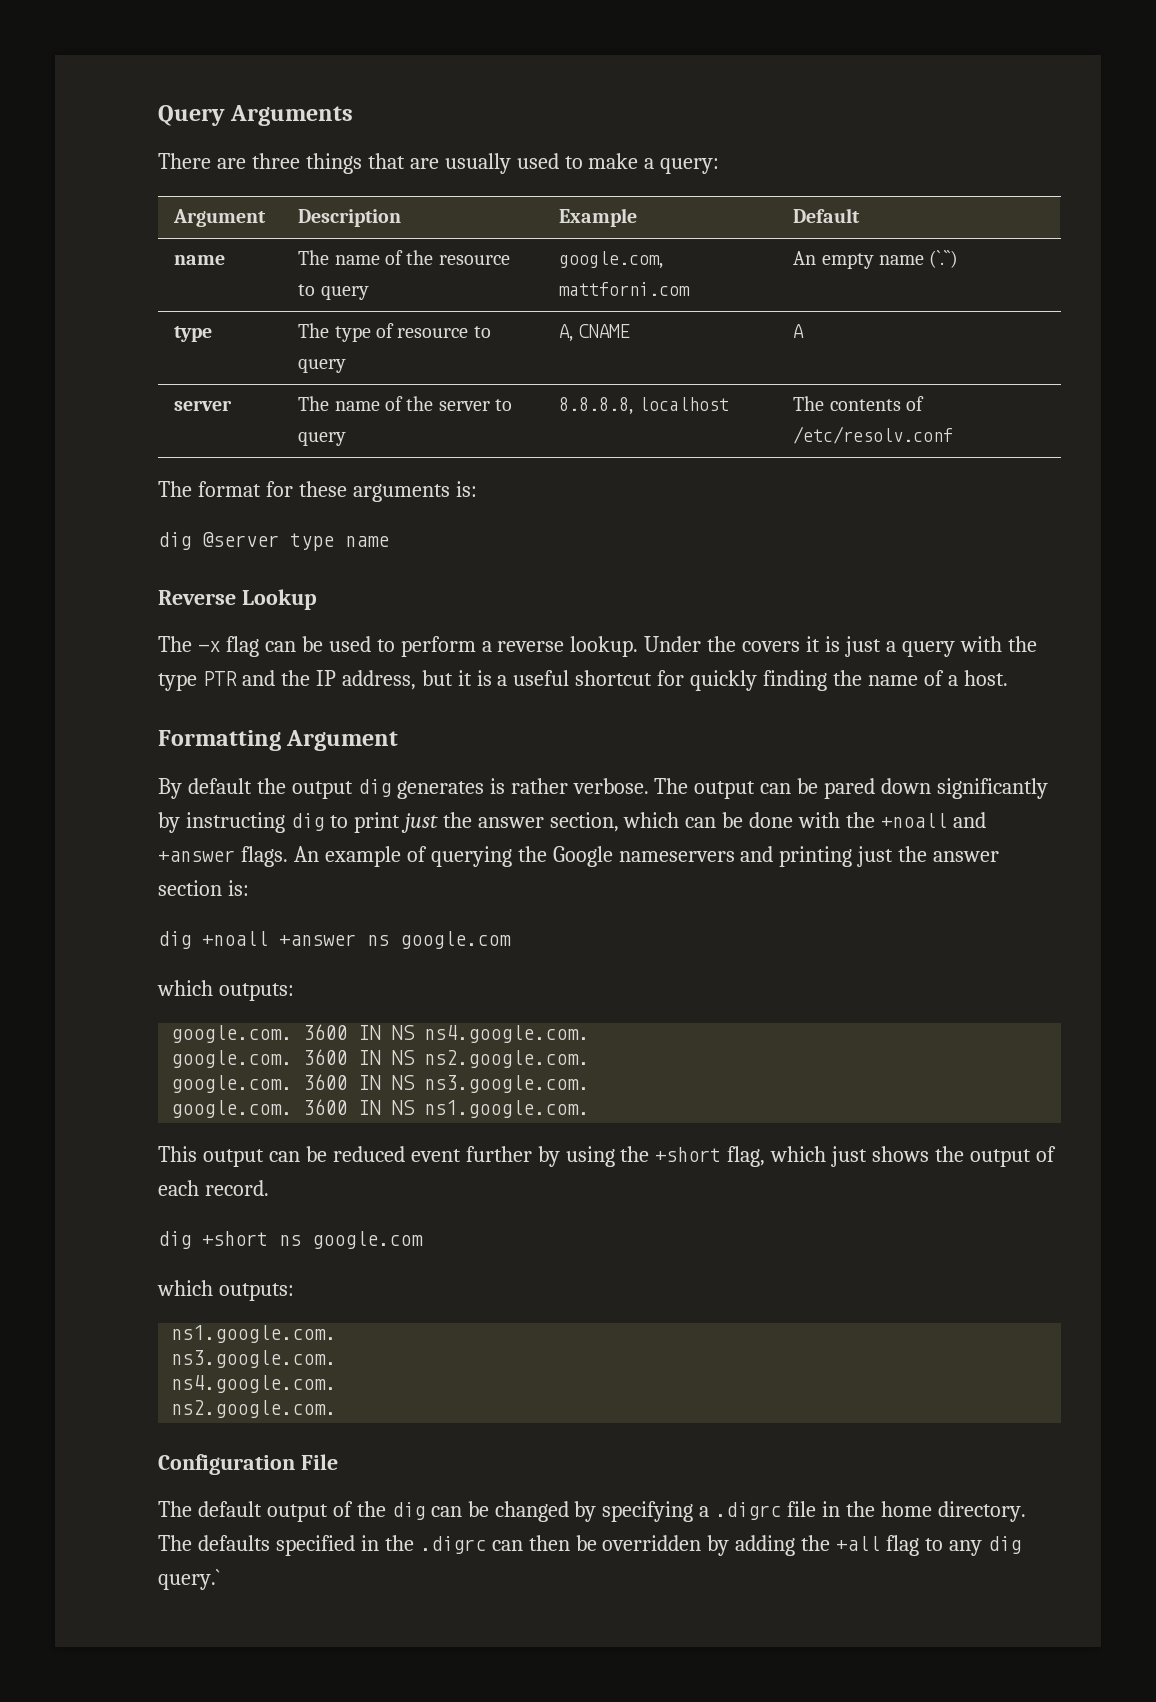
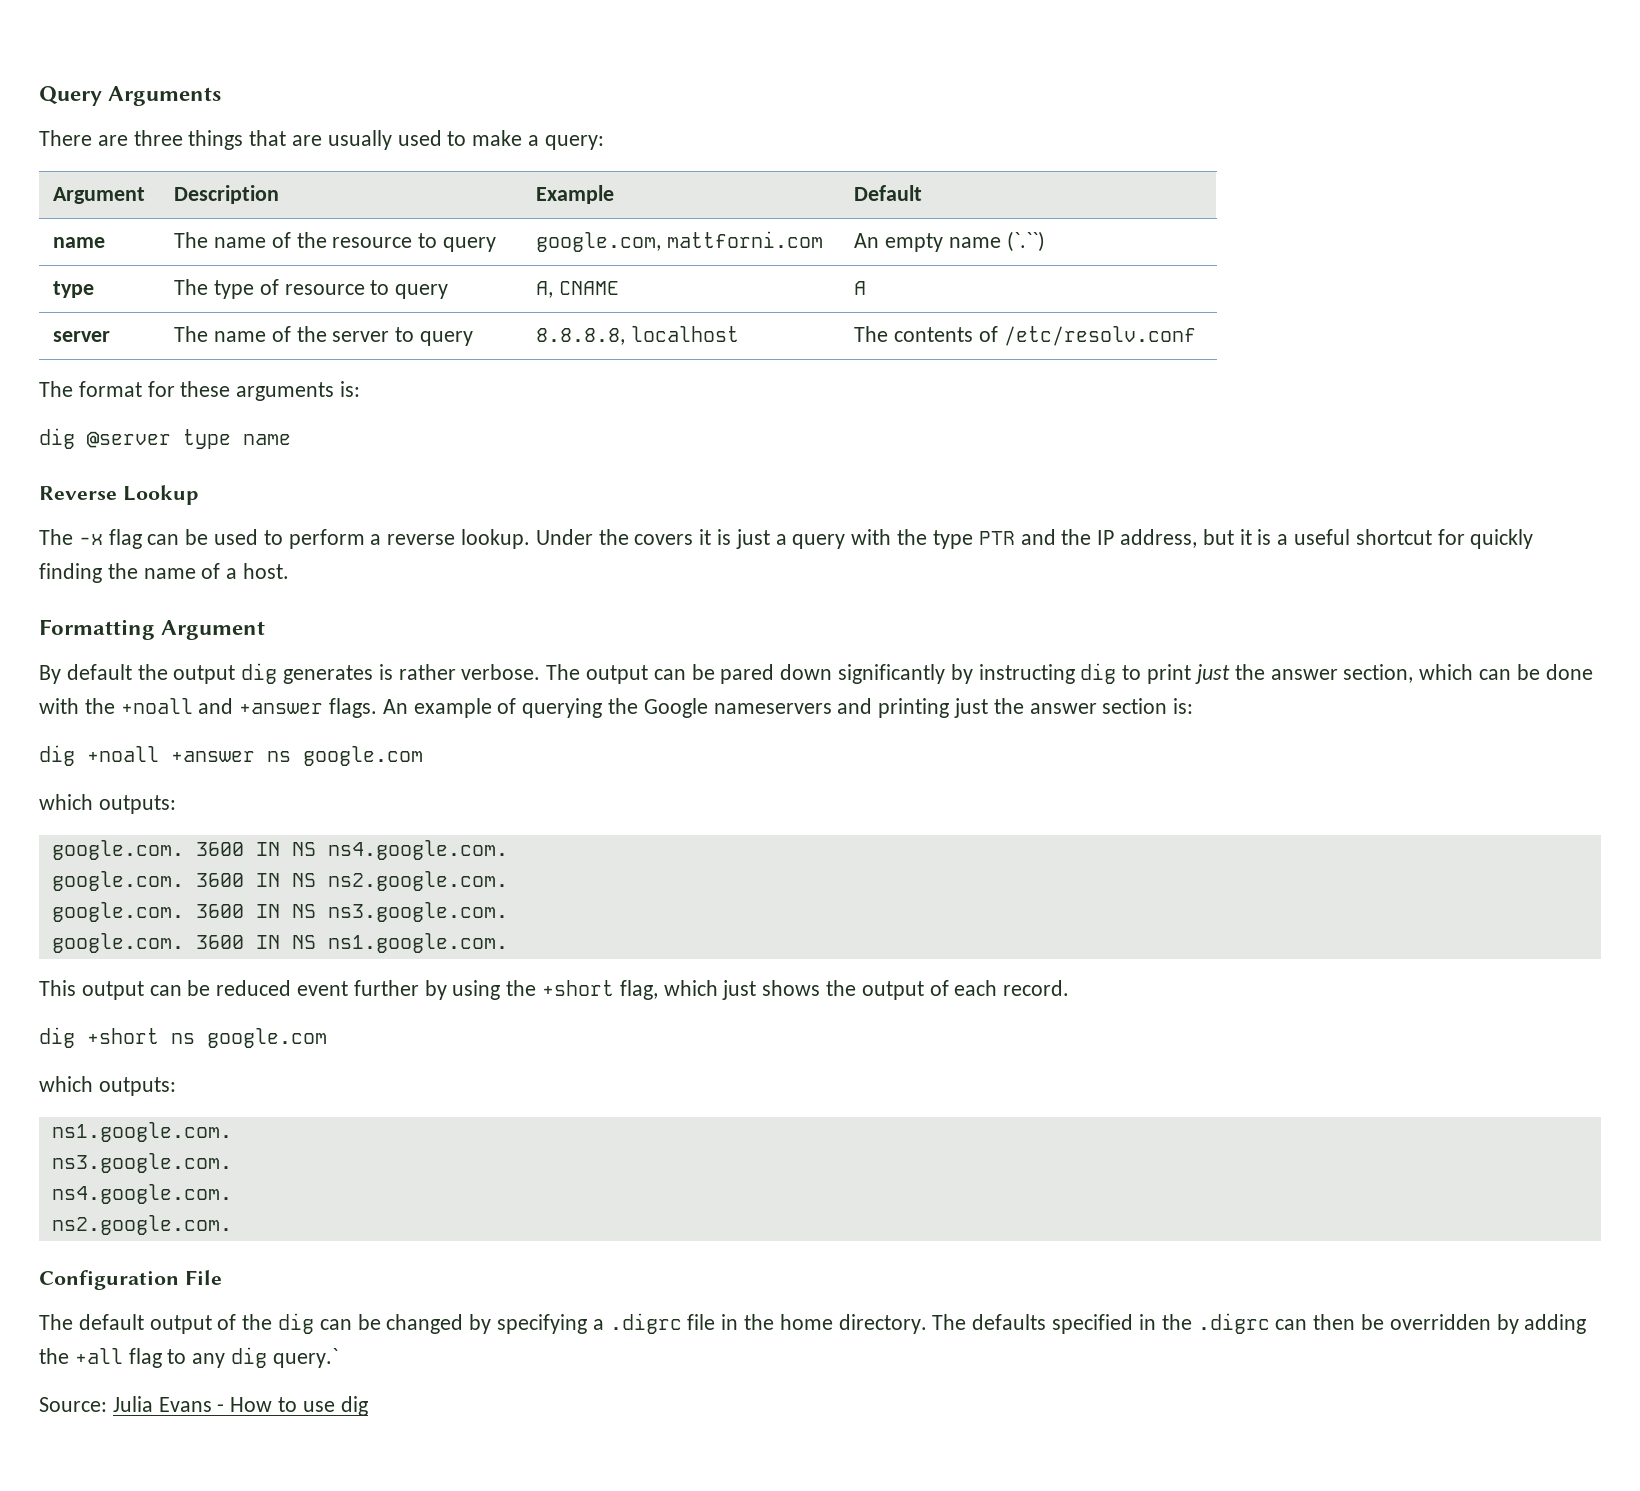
(220, 1579) none -> [39,1396,368,1416] // Source: Julia Evans - How to use dig

